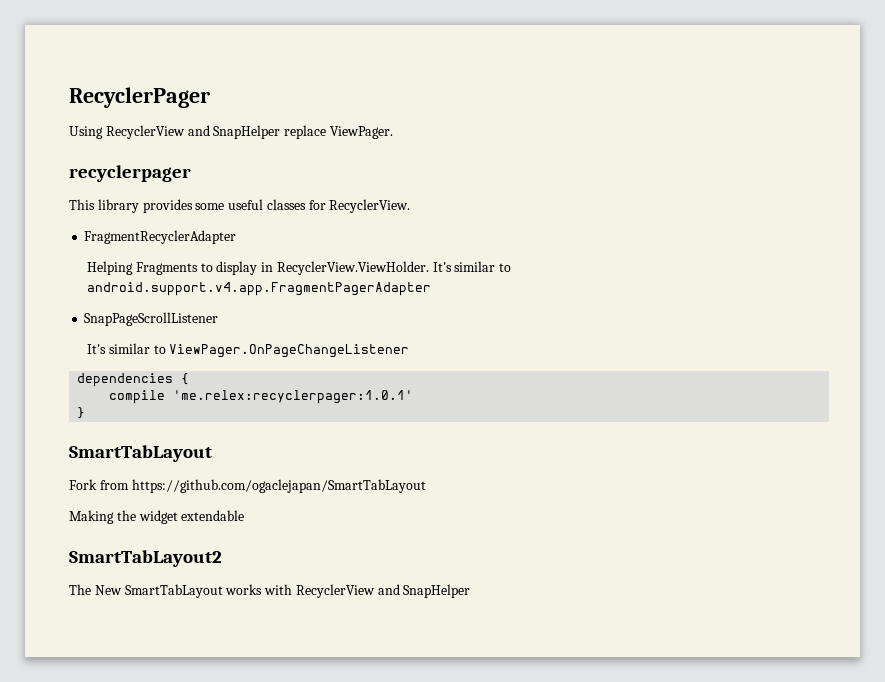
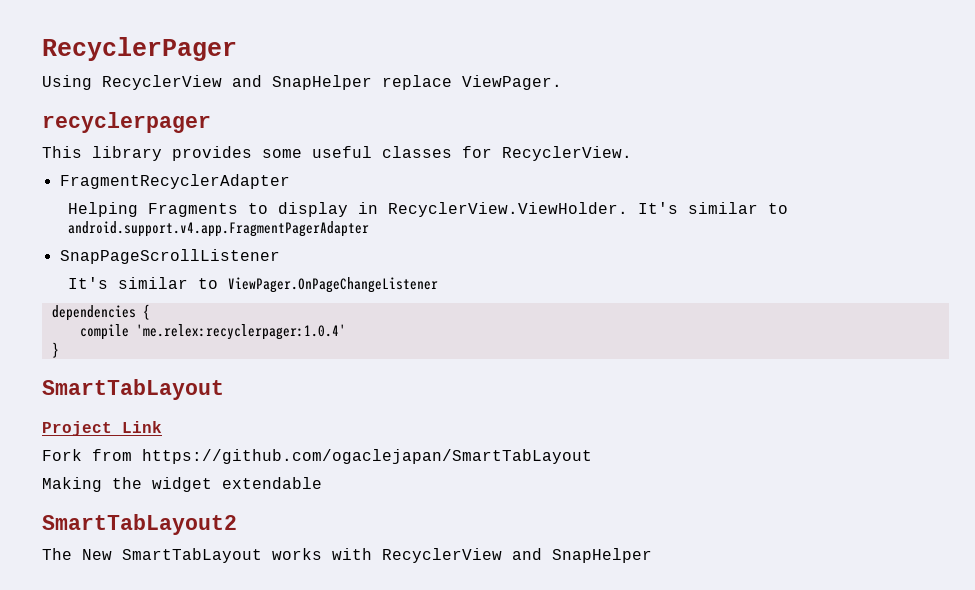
[173,390,414,404] 'me.relex:recyclerpager:1.0.1' -> [135,324,346,340] 'me.relex:recyclerpager:1.0.4'
(212, 453) none -> [42,421,162,436] // Project Link

